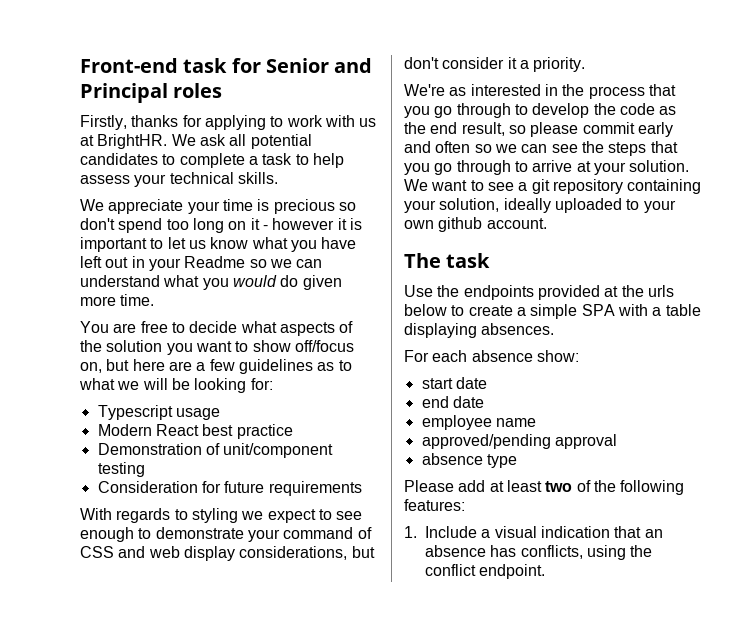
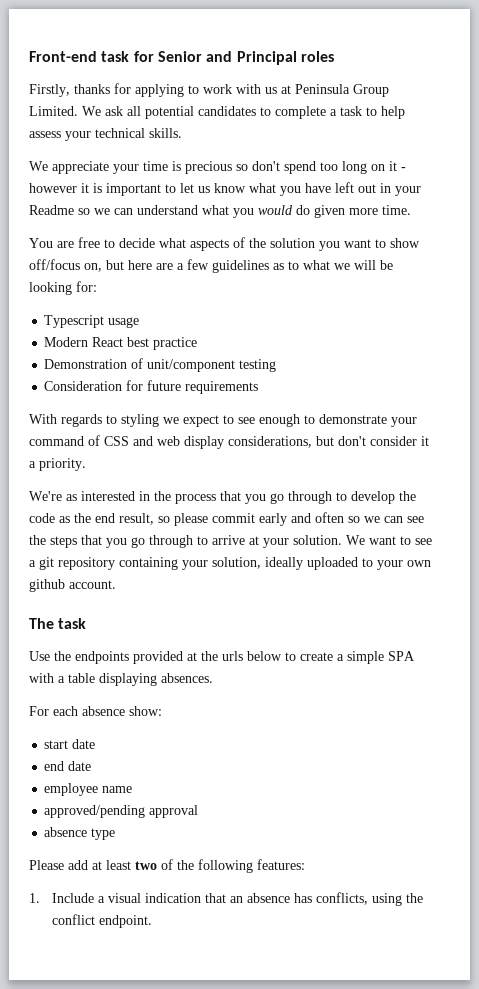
[97,134,168,149] BrightHR. -> [295,84,389,97] [29,106,78,116] Peninsula Group Limited.

